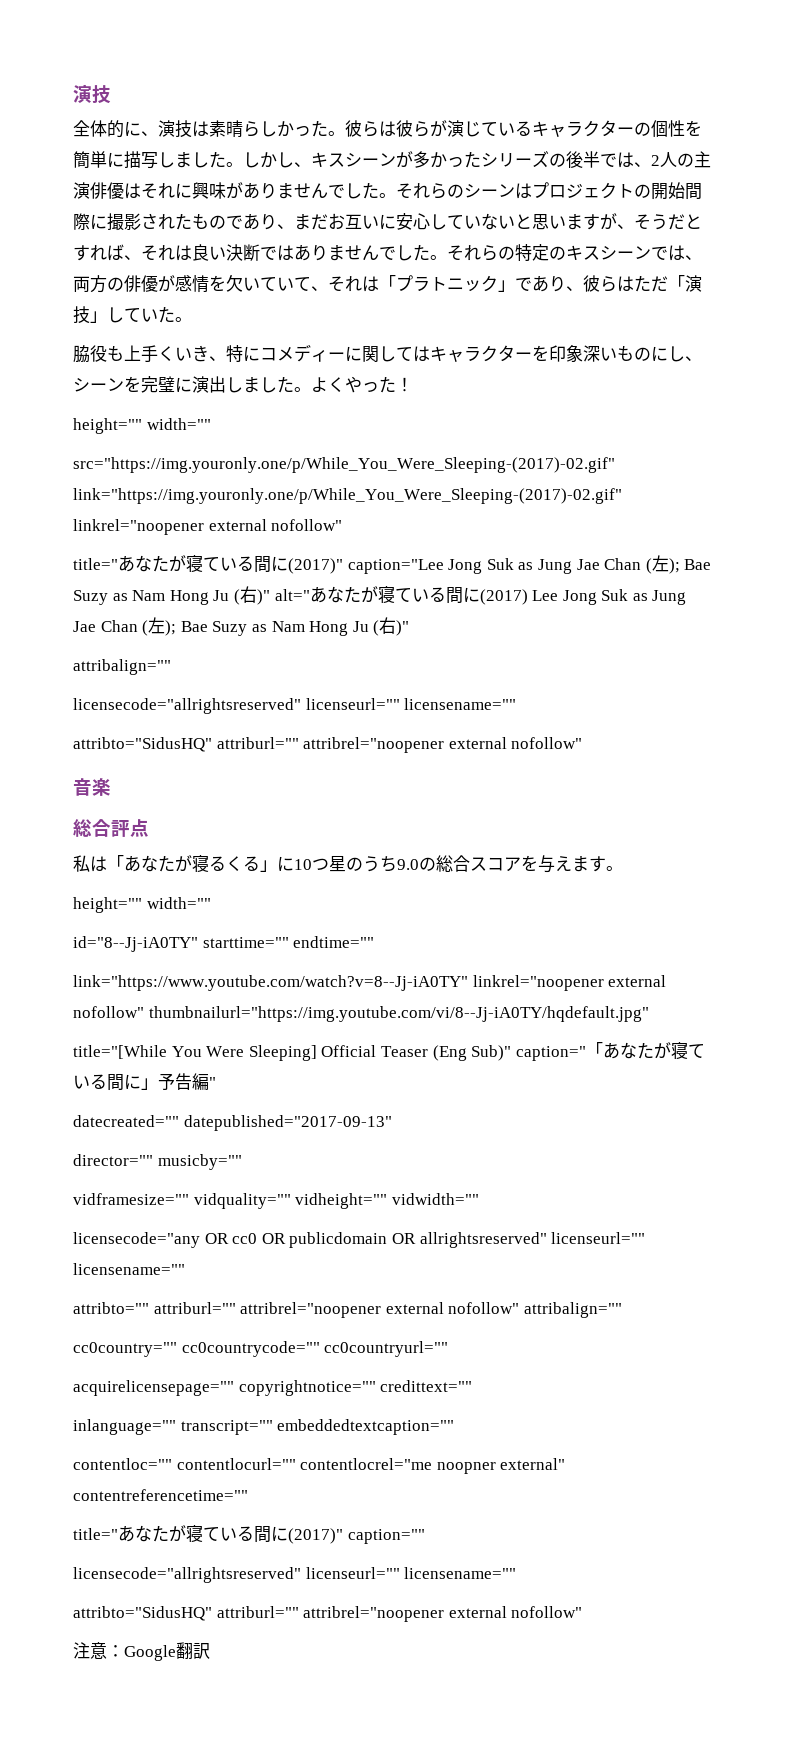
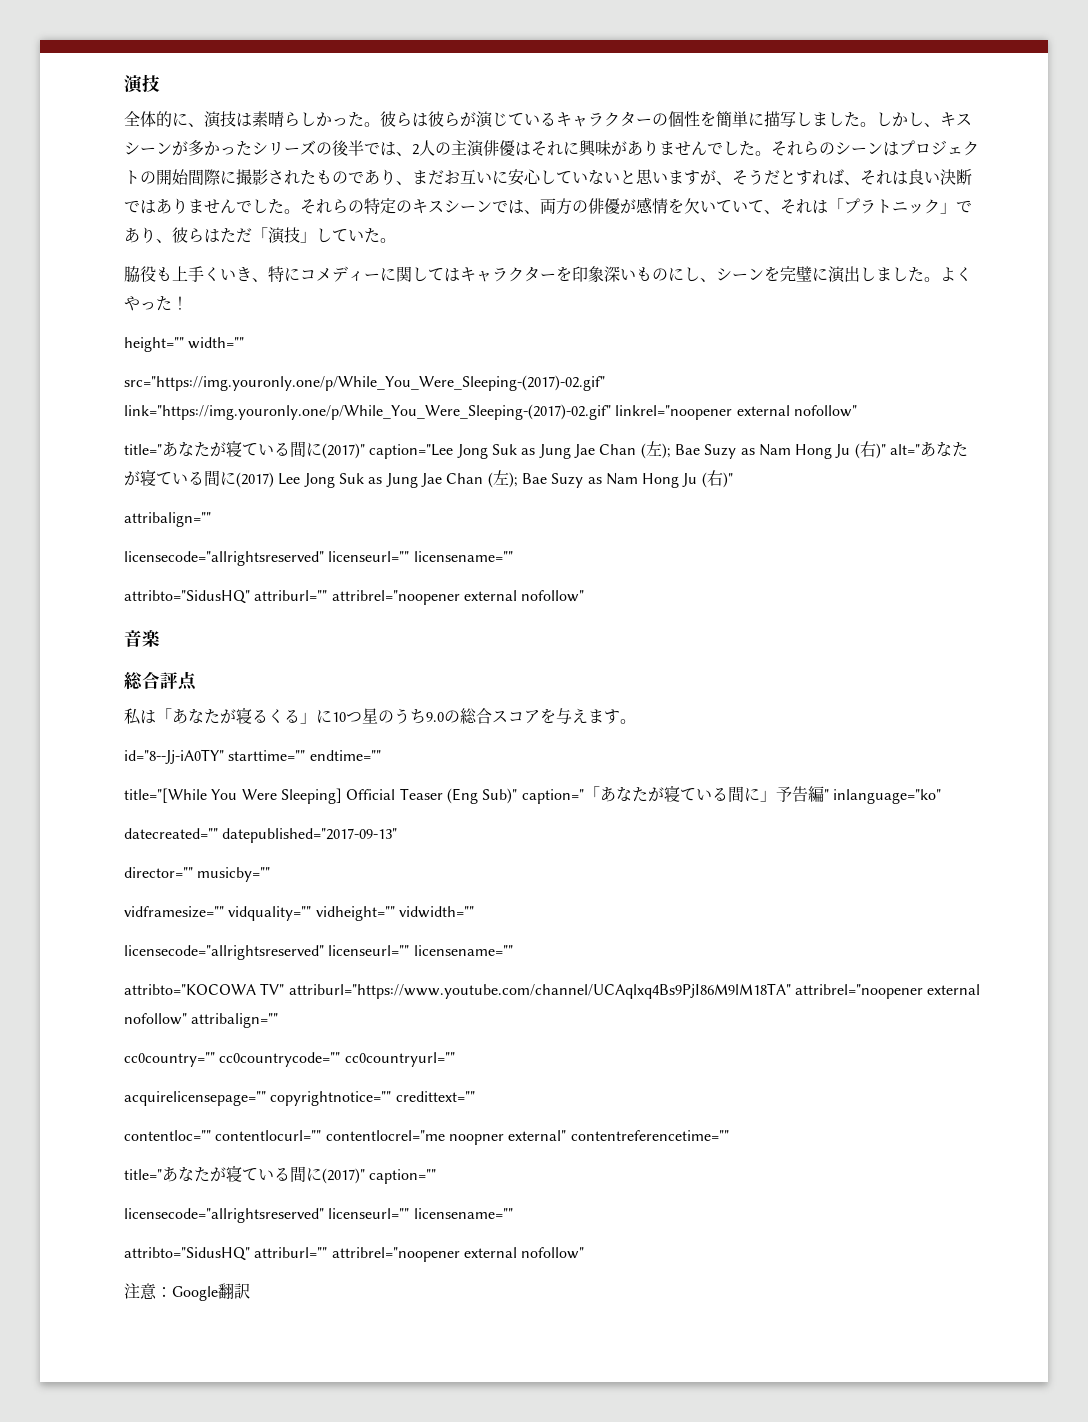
[73,897,211,913] // height="" width="" -> (636, 721) none
[73,975,667,991] [73,1006,649,1022] // link="https://www.youtube.com/watch?v=8--Jj-iA0TY" linkrel="noopener external nofollow" thumbnailurl="https://img.youtube.com/vi/8--Jj-iA0TY/hqdefault.jpg" -> (381, 755) none
(216, 1082) none -> [832,789,941,804] inlanguage="ko"
[73,1232,646,1248] [73,1263,185,1275] [73,1302,236,1314] licensecode="any OR cc0 OR publicdomain OR allrightsreserved" licenseurl="" licensename="" // attribto="" attriburl="" -> [124,945,513,960] [124,983,791,999] licensecode="allrightsreserved" licenseurl="" licensename="" // attribto="KOCOWA TV" attriburl="https://www.youtube.com/channel/UCAqlxq4Bs9PjI86M9lM18TA"
[73,1419,455,1435] // inlanguage="" transcript="" embeddedtextcaption="" -> (475, 1096) none

